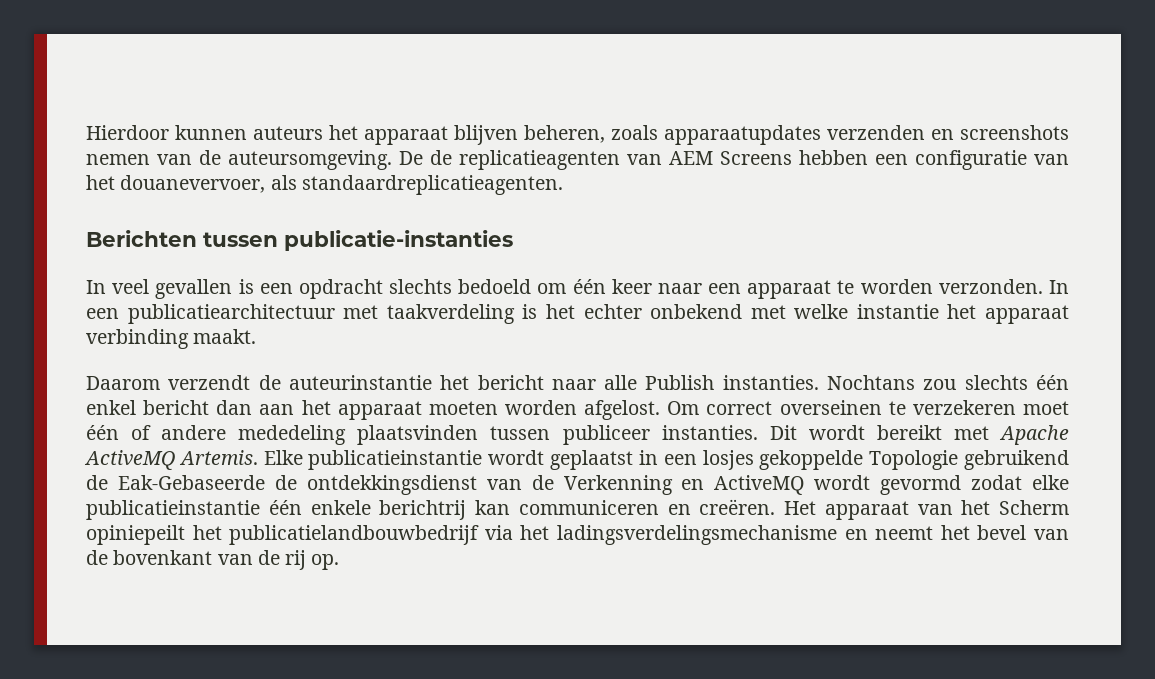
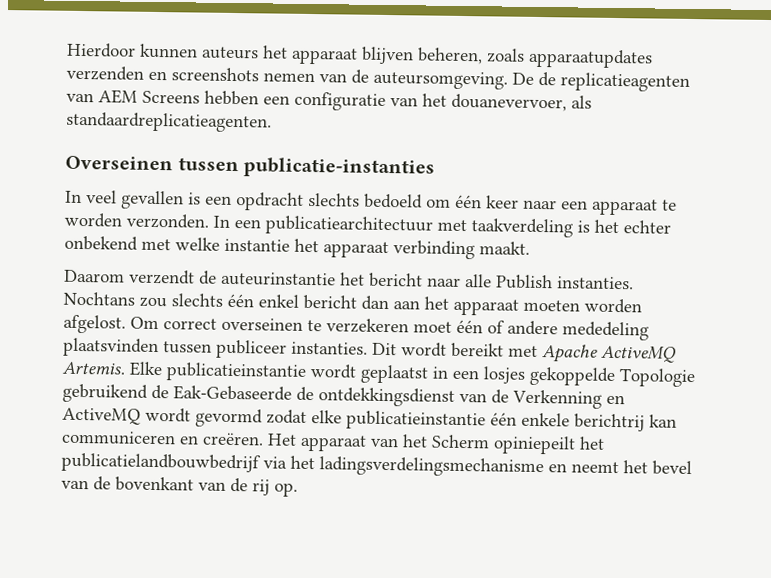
[86,230,197,247] Berichten -> [65,155,173,171] Overseinen

